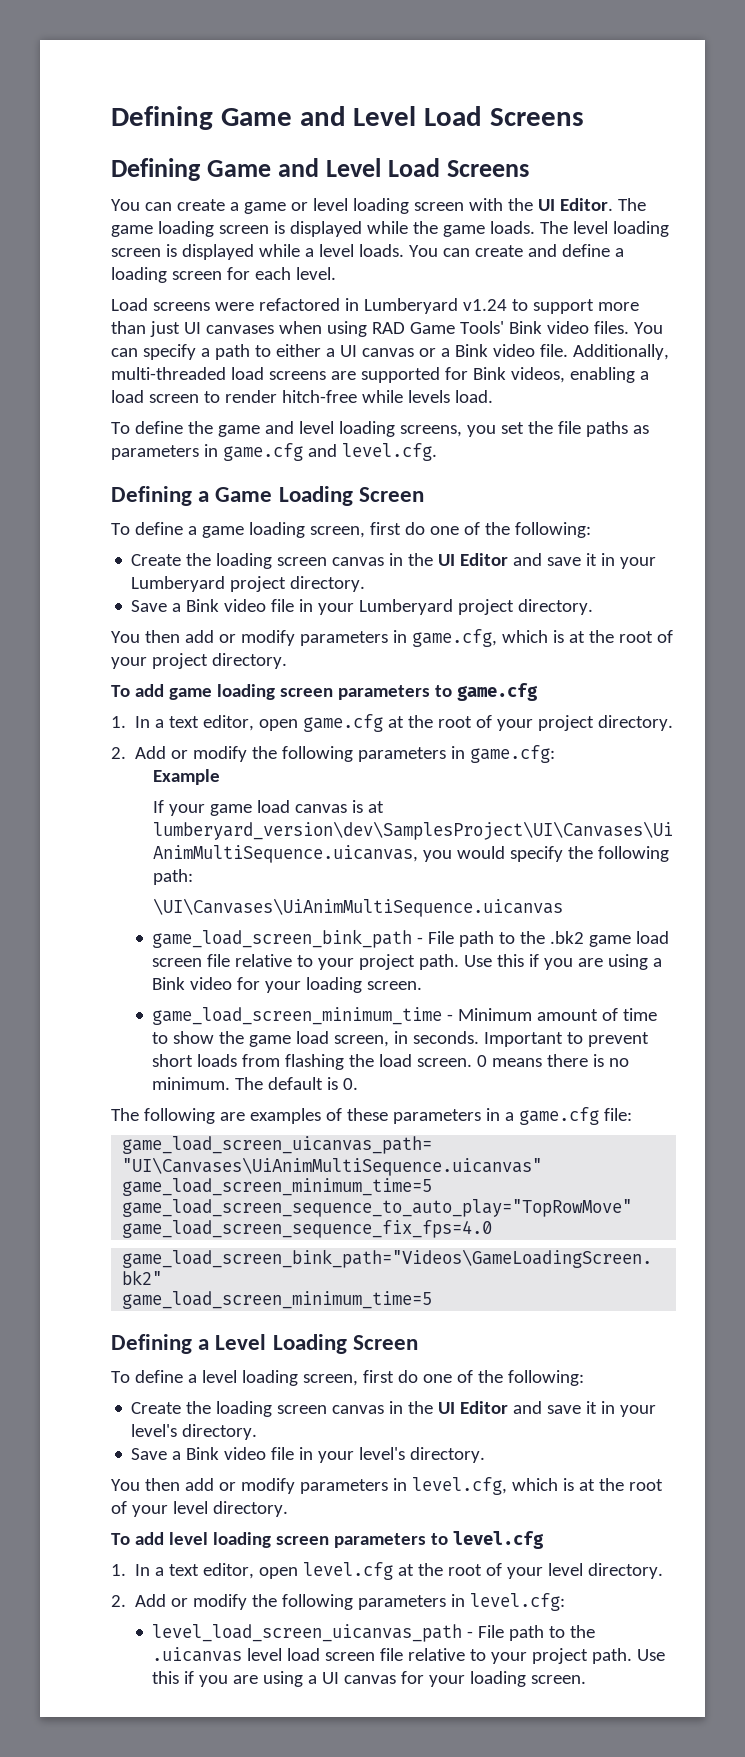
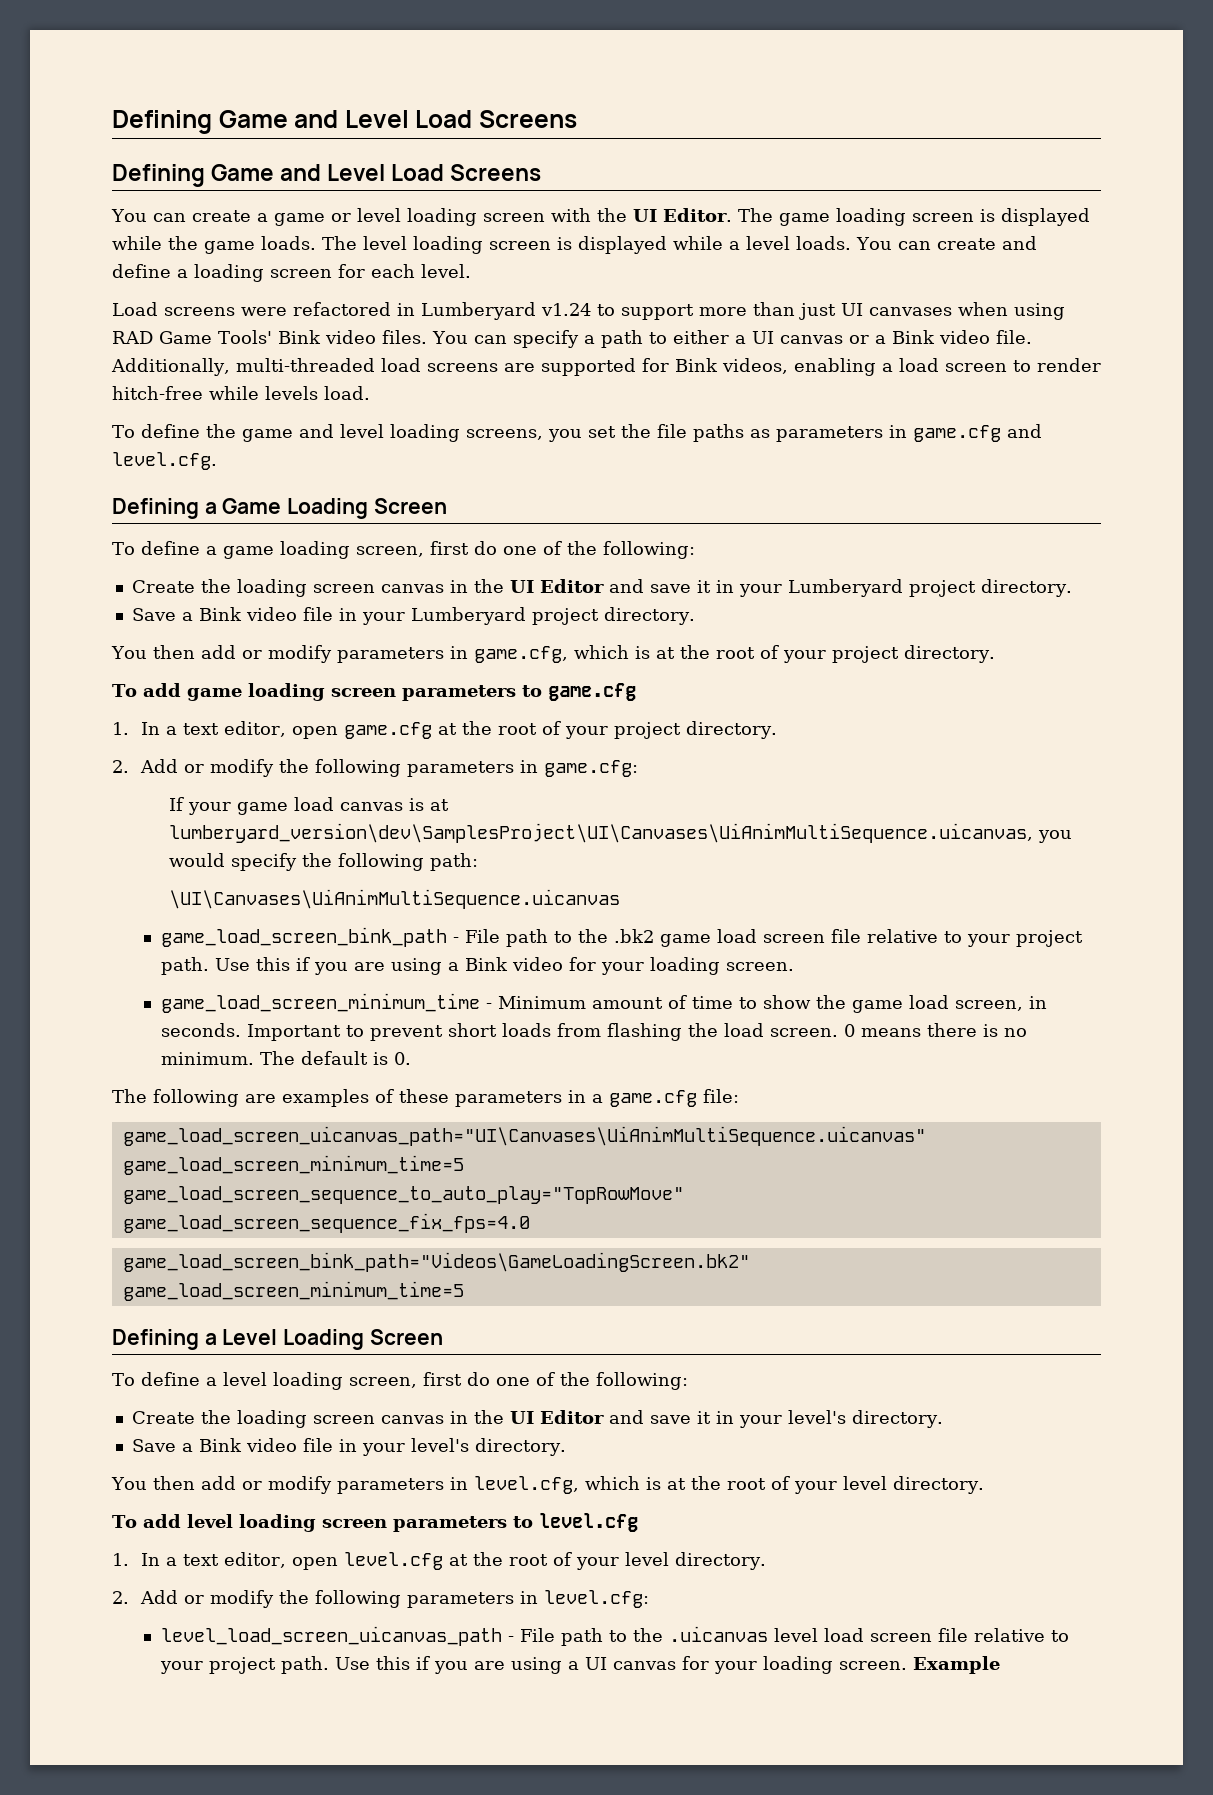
[153,769,221,785] // Example -> (638, 768) none
(587, 1679) none -> [912,1656,1000,1674] Example

